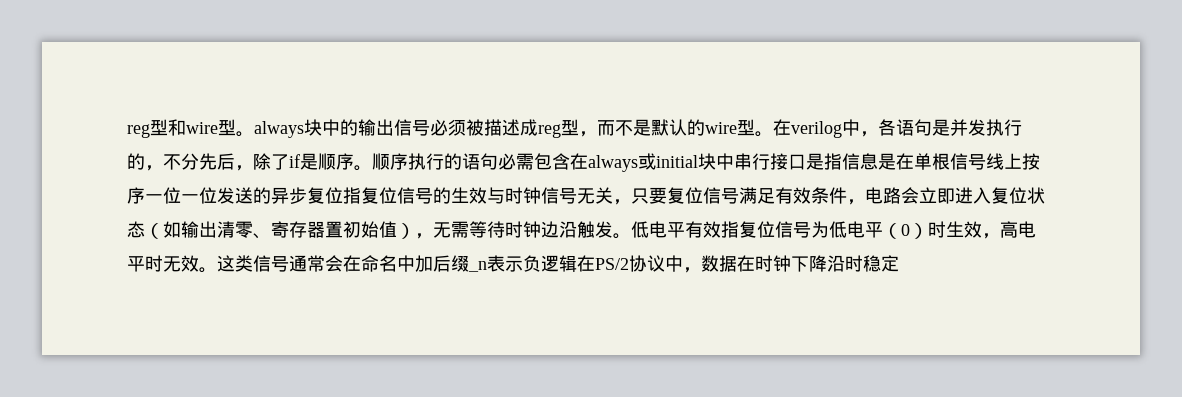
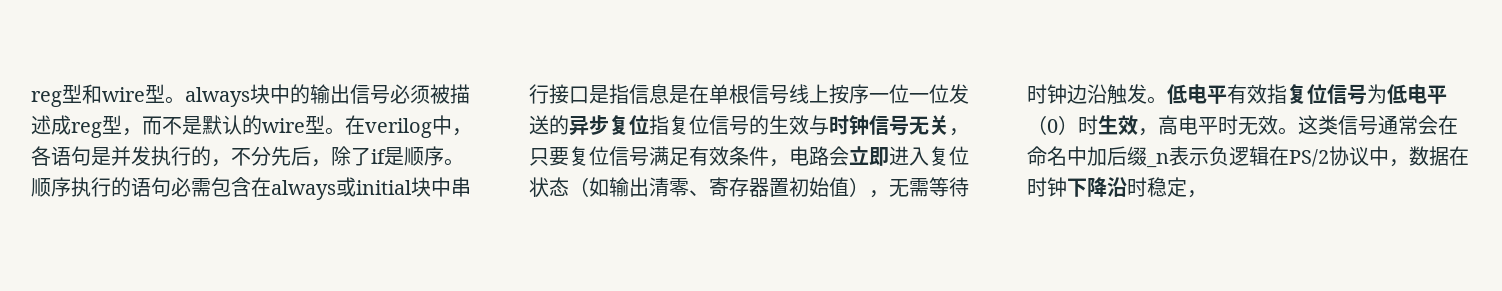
(899, 263) none -> [1187,190,1207,198] ，

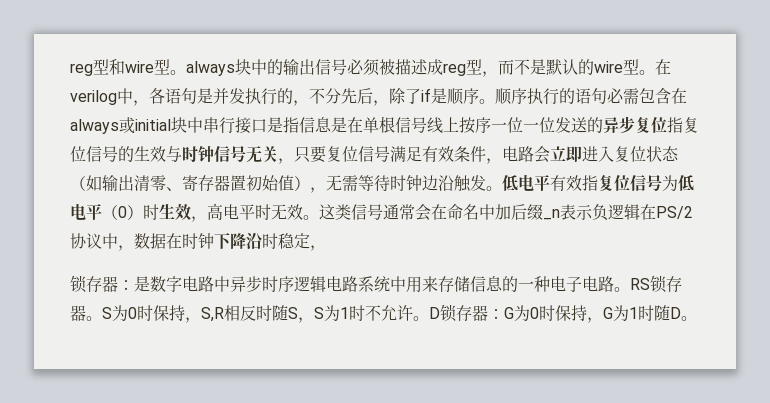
(1207, 194) none -> [70,275,682,293] [70,304,697,323] // 锁存器：是数字电路中异步时序逻辑电路系统中用来存储信息的一种电子电路。RS锁存器。S为0时保持，S,R相反时随S，S为1时不允许。D锁存器：G为0时保持，G为1时随D。

